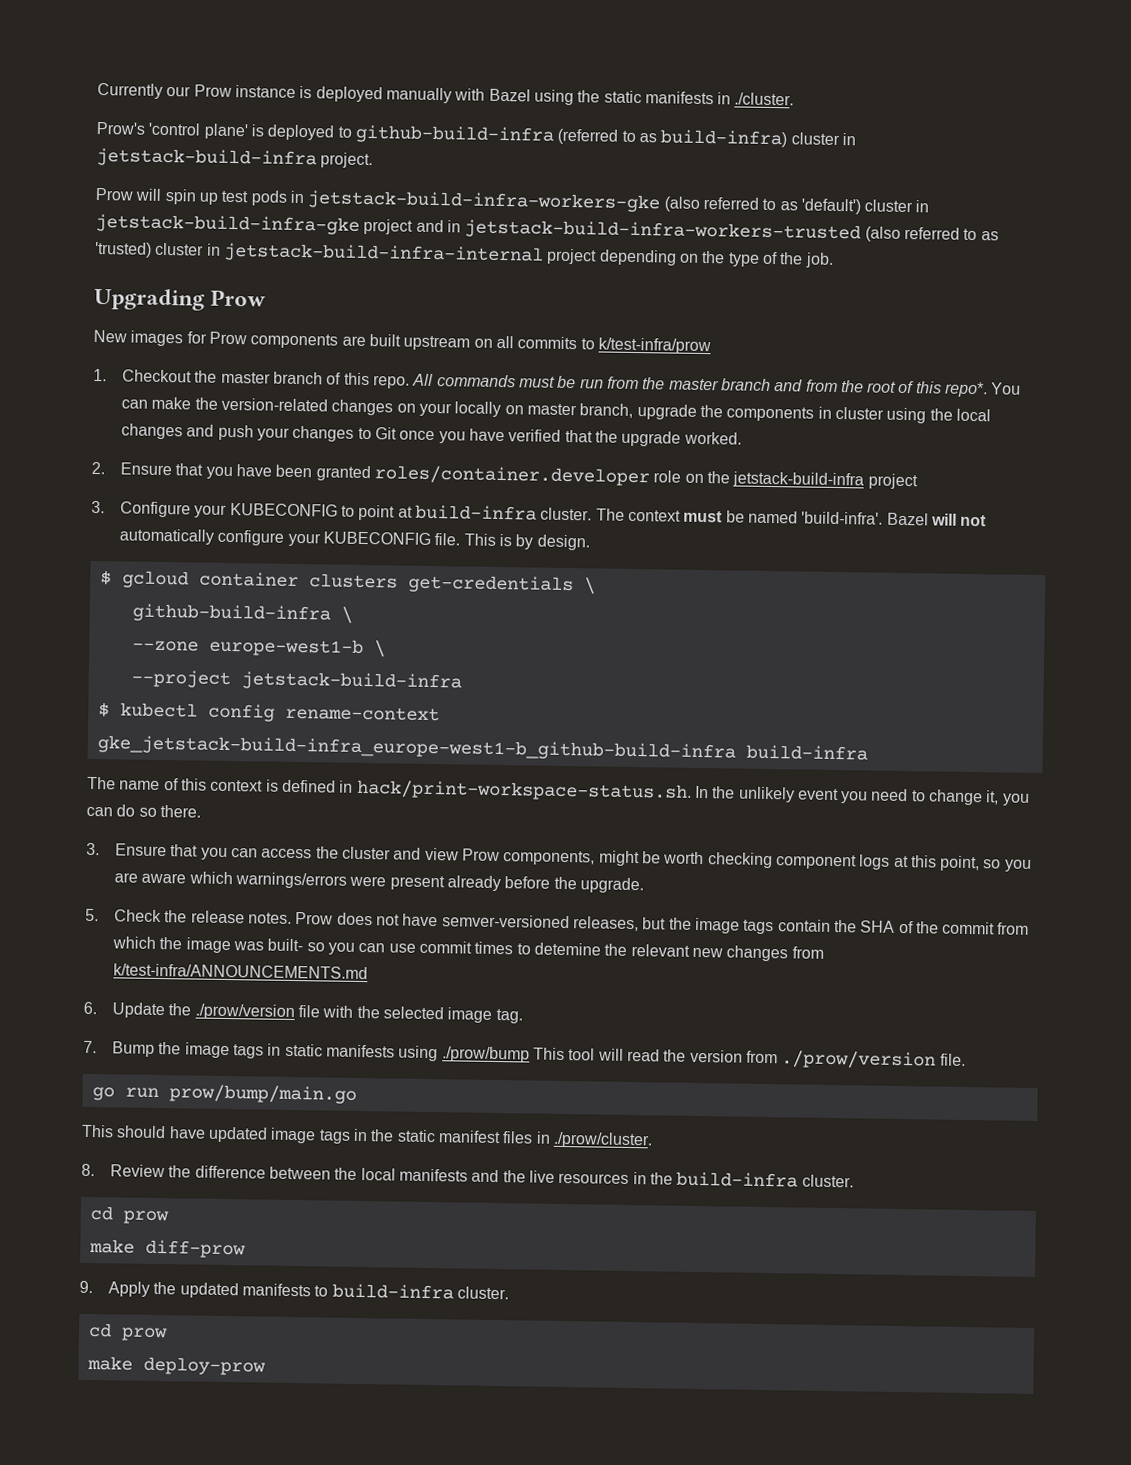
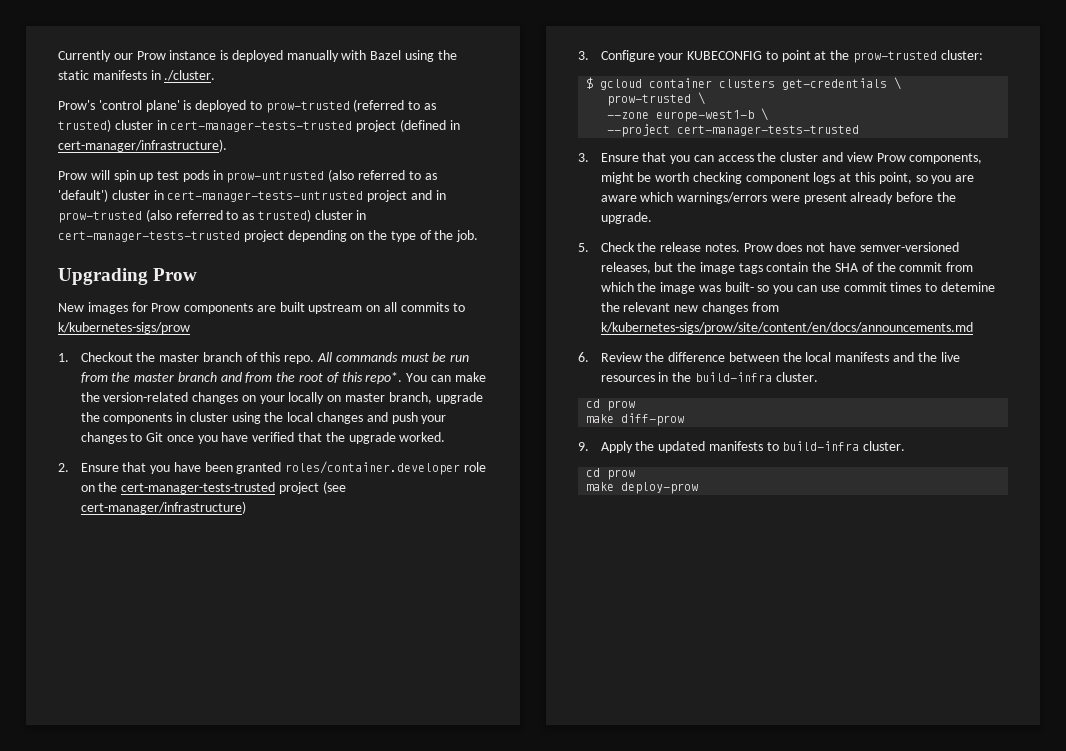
[354,124,554,145] github-build-infra -> [265,101,350,113] prow-trusted
[660,129,856,148] [96,147,374,169] build-infra) cluster in jetstack-build-infra project. -> [58,119,460,132] [58,139,227,152] trusted) cluster in cert-manager-tests-trusted project (defined in cert-manager/infrastructure).
[307,190,661,213] jetstack-build-infra-workers-gke -> [226,171,325,183] prow-untrusted
[95,213,360,235] jetstack-build-infra-gke -> [167,191,364,202] cert-manager-tests-untrusted
[464,219,999,243] [95,241,544,265] jetstack-build-infra-workers-trusted (also referred to as 'trusted) cluster in jetstack-build-infra-internal -> [58,209,367,223] [58,231,240,242] prow-trusted (also referred to as trusted) cluster in cert-manager-tests-trusted
[597,337,711,355] k/test-infra/prow -> [58,322,190,334] k/kubernetes-sigs/prow
[732,471,918,490] jetstack-build-infra project -> [121,481,346,494] [80,501,246,514] cert-manager-tests-trusted project (see cert-manager/infrastructure)
[414,504,988,527] [119,528,590,551] build-infra cluster. The context must be named 'build-infra'. Bazel will not automatically configure your KUBECONFIG file. This is by design. -> [830,50,983,63] the prow-trusted cluster:
[131,603,331,624] github-build-infra -> [607,94,692,106] prow-trusted
[240,671,462,692] [97,702,440,722] [96,735,868,762] [87,776,1030,806] [86,804,201,818] jetstack-build-infra // $ kubectl config rename-context gke_jetstack-build-infra_europe-west1-b_github-build-infra build-infra // The name of this context is defined in hack/print-workspace-status.sh. In the unlikely event you need to change it, you can do so there. -> [677,125,860,136] cert-manager-tests-trusted
[113,963,369,980] [83,1001,523,1024] [83,1040,966,1070] [91,1084,357,1104] [81,1124,653,1149] [81,1163,95,1177] k/test-infra/ANNOUNCEMENTS.md // 6. Update the ./prow/version file with the selected image tag. // 7. Bump the image tags in static manifests using ./prow/bump This tool will read the version from ./prow/version file. // go run prow/bump/main.go // This should have updated image tags in the static manifest files in ./prow/cluster. // 8. -> [600,322,973,334] [578,352,589,362] k/kubernetes-sigs/prow/site/content/en/docs/announcements.md // 6.

